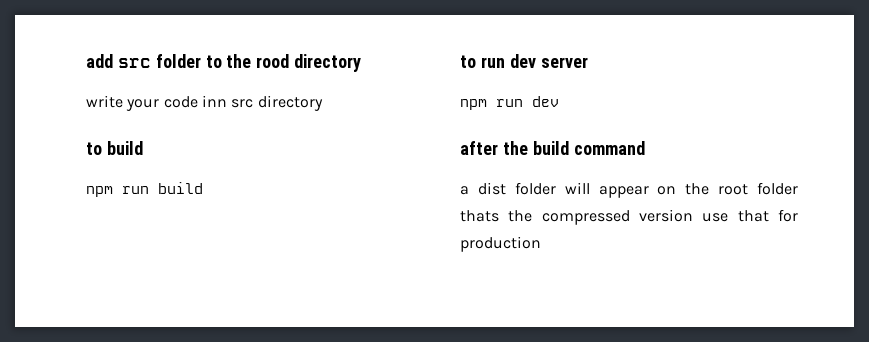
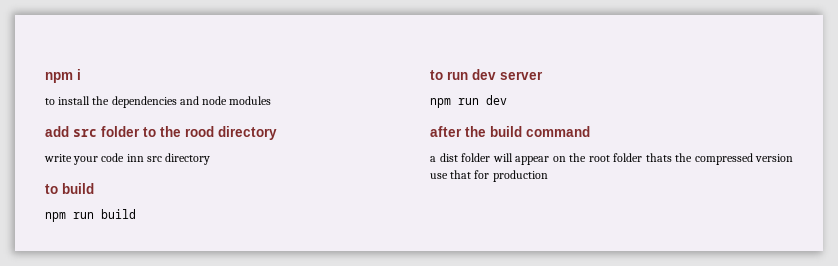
(86, 61) none -> [45,69,81,83] [45,96,272,108] npm i // to install the dependencies and node modules //

